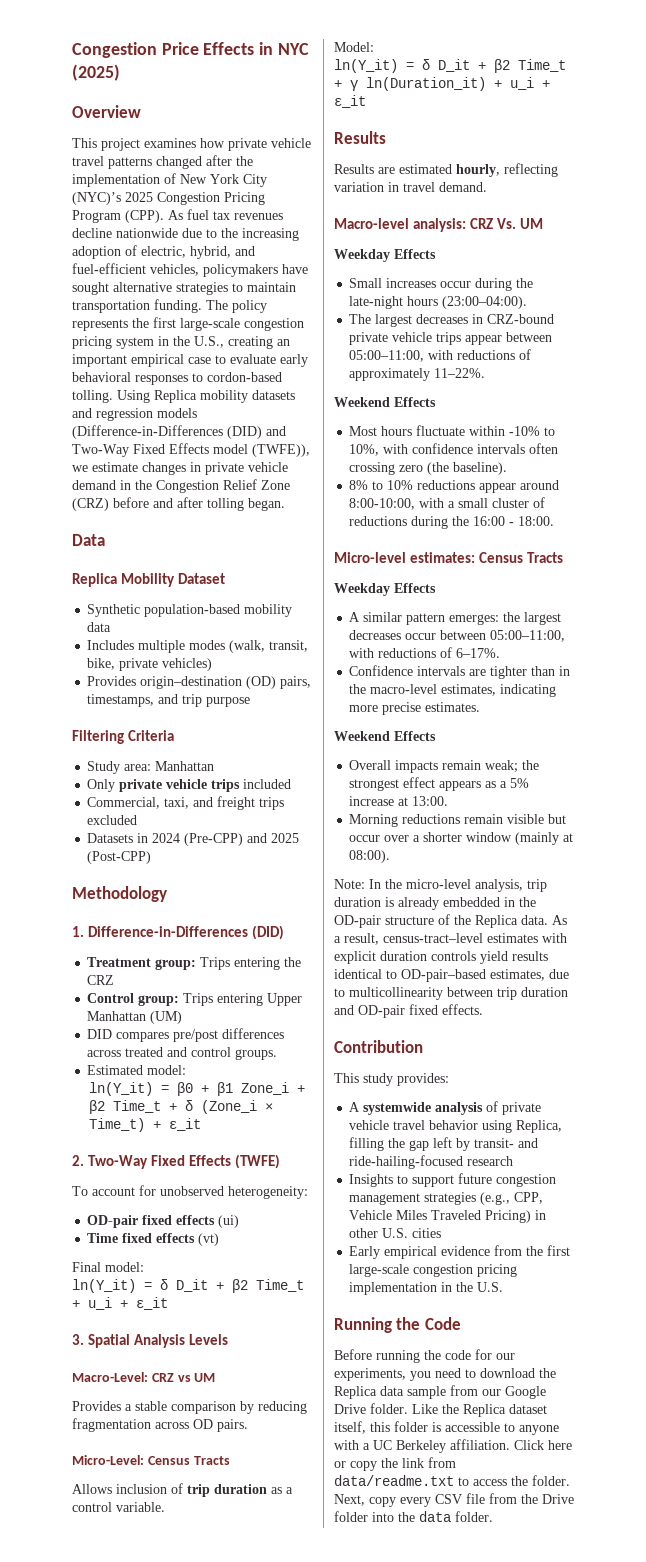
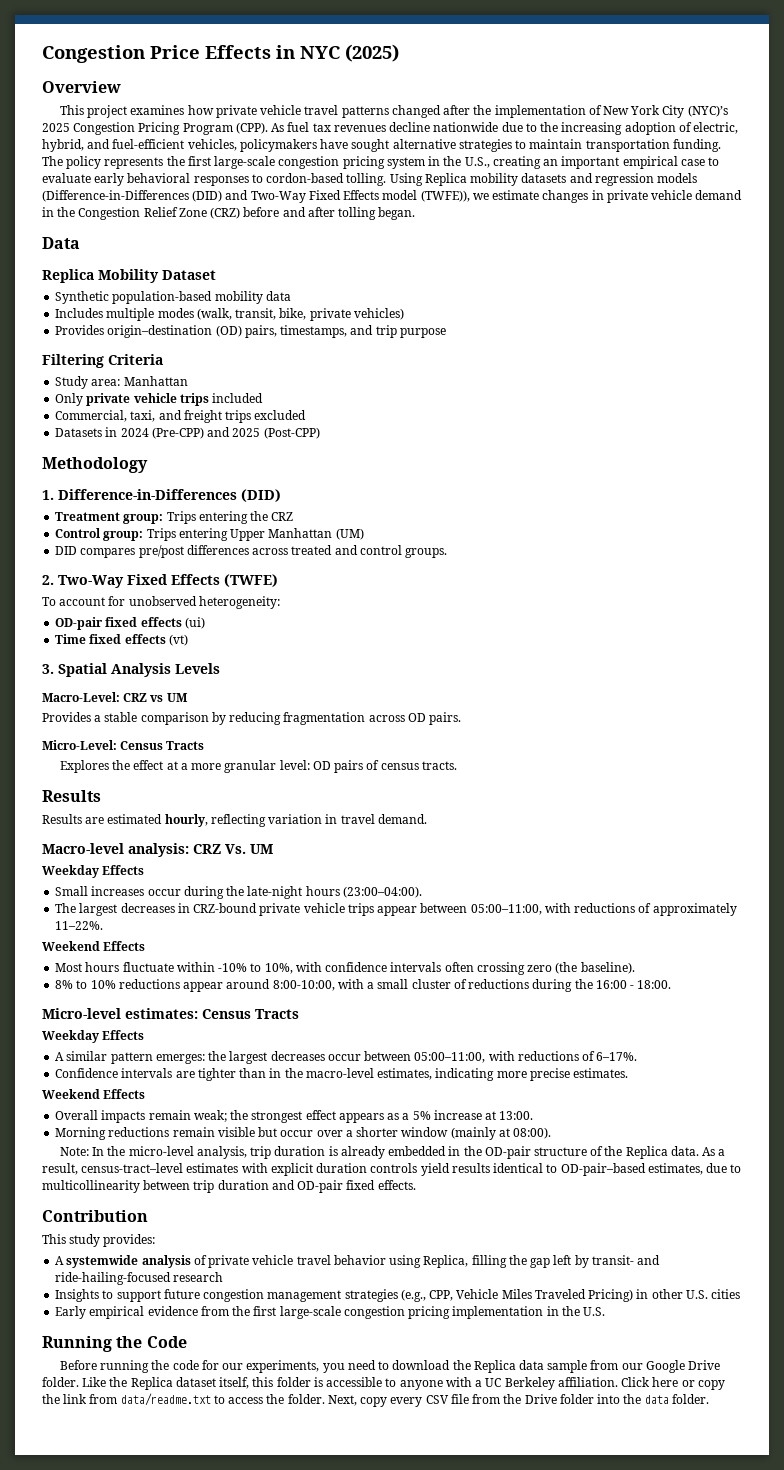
[87,1065,187,1075] [89,1082,306,1096] [89,1100,274,1114] [89,1118,202,1132] // Estimated model: // ln(Y_it) = β0 + β1 Zone_i + β2 Time_t + δ (Zone_i × Time_t) + ε_it -> (448, 553) none
[72,1262,144,1272] [72,1279,304,1293] [72,1297,168,1310] // Final model: // ln(Y_it) = δ D_it + β2 Time_t + u_i + ε_it -> (188, 640) none
[72,1483,293,1497] [72,1502,165,1512] [334,42,374,52] [334,59,566,73] [334,77,550,91] [334,95,366,108] Allows inclusion of trip duration as a control variable. // Model: // ln(Y_it) = δ D_it + β2 Time_t + γ ln(Duration_it) + u_i + ε_it -> [59,760,457,773] Explores the effect at a more granular level: OD pairs of census tracts.

